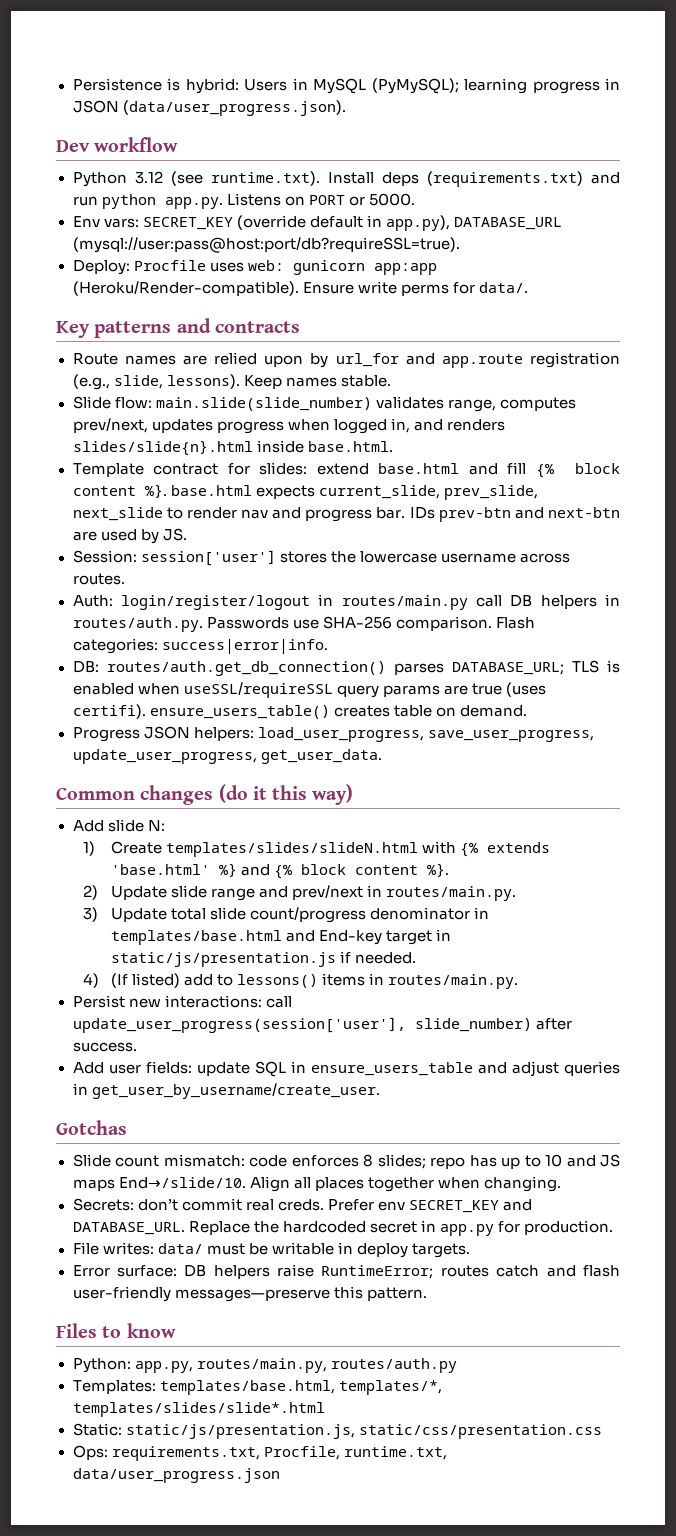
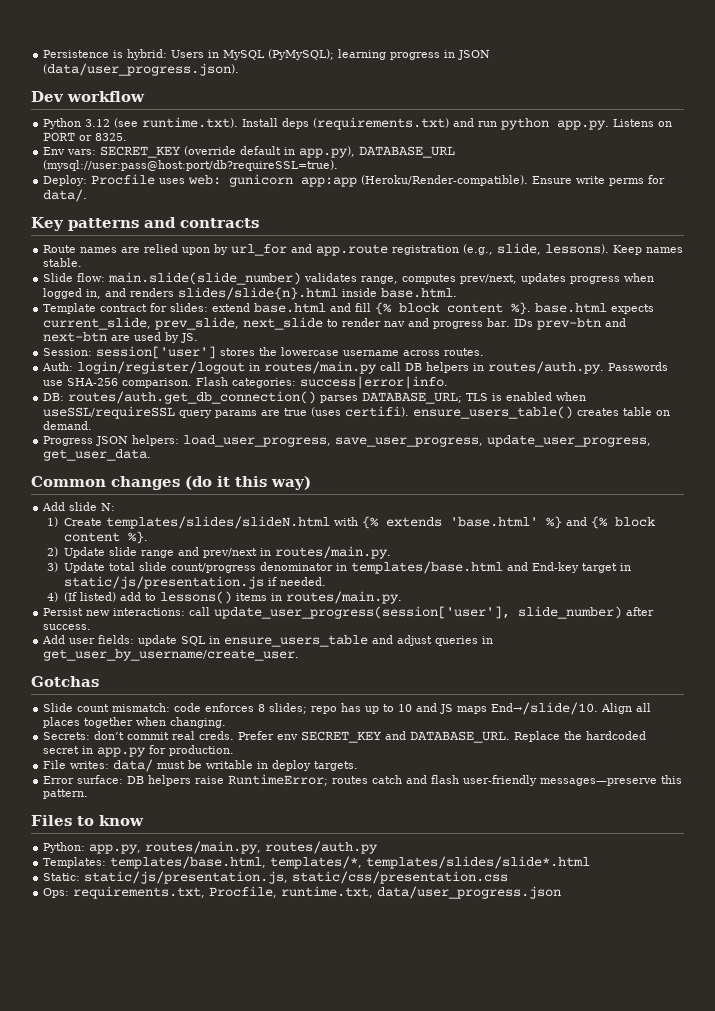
[368,193,415,206] 5000. -> [95,133,128,141] 8325.

